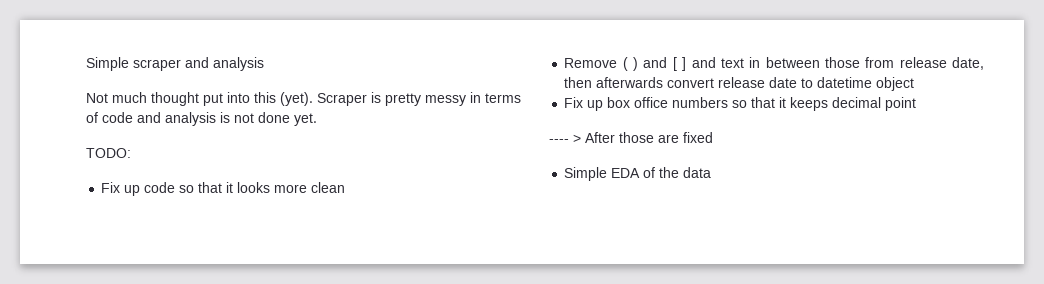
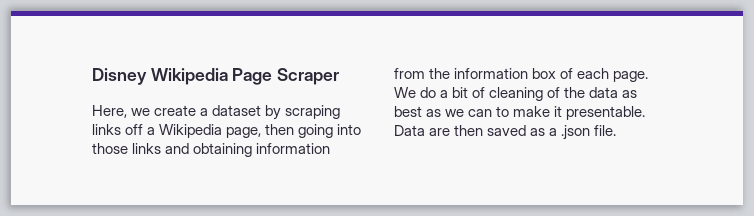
[86,57,264,71] [86,92,521,106] [86,112,317,126] [86,148,131,158] [101,182,346,196] [564,57,984,71] [564,77,915,91] [564,97,917,111] [549,132,713,143] [564,167,712,181] Simple scraper and analysis // Not much thought put into this (yet). Scraper is pretty messy in terms of code and analysis is not done yet. // TODO: // Fix up code so that it looks more clean // Remove ( ) and [ ] and text in between those from release date, then afterwards convert release date to datetime object // Fix up box office numbers so that it keeps decimal point // ---- > After those are fixed // Simple EDA of the data -> [92,68,340,85] [92,105,341,120] [92,124,362,138] [92,143,331,157] [394,68,649,82] [394,87,638,101] [394,106,646,120] [394,125,617,140] Disney Wikipedia Page Scraper // Here, we create a dataset by scraping links off a Wikipedia page, then going into those links and obtaining information from the information box of each page. We do a bit of cleaning of the data as best as we can to make it presentable. Data are then saved as a .json file.

